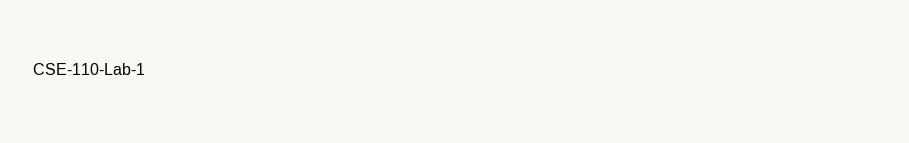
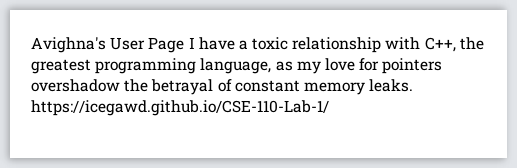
[33,63,145,75] CSE-110-Lab-1 -> [31,37,484,53] [31,58,443,74] [31,79,414,95] [31,100,329,116] Avighna's User Page I have a toxic relationship with C++, the greatest programming language, as my love for pointers overshadow the betrayal of constant memory leaks. https://icegawd.github.io/CSE-110-Lab-1/

